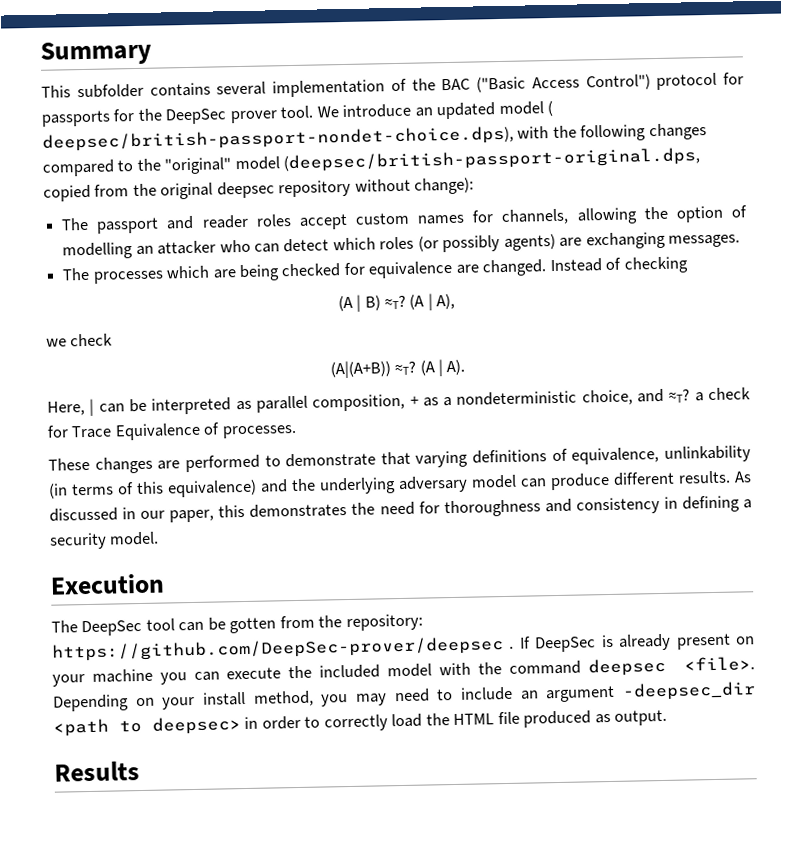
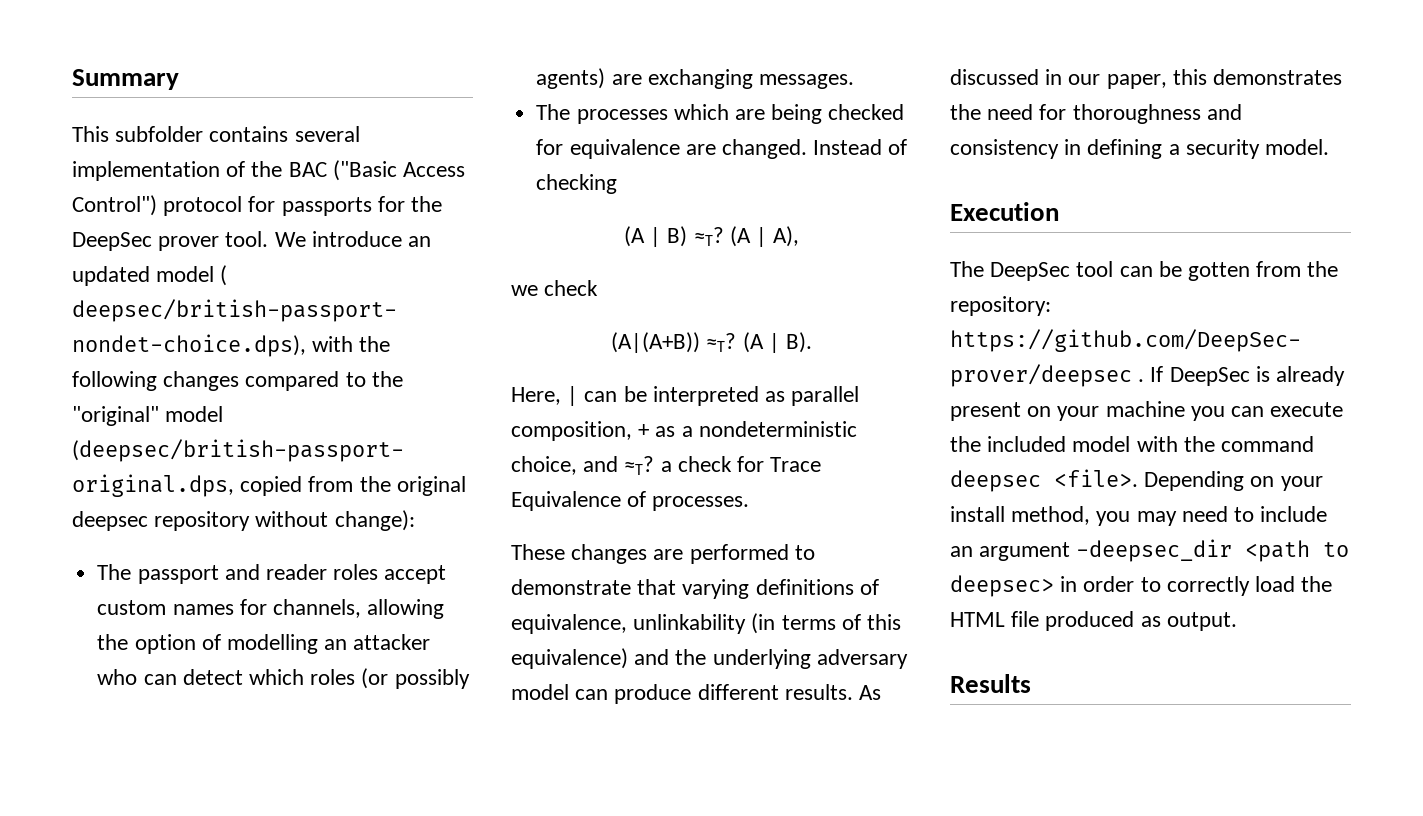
[446,359,466,376] A). -> [785,332,812,353] B).

